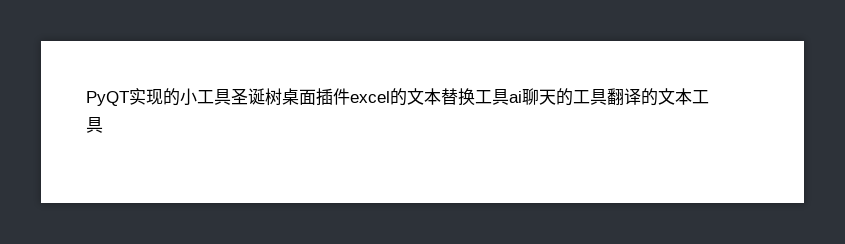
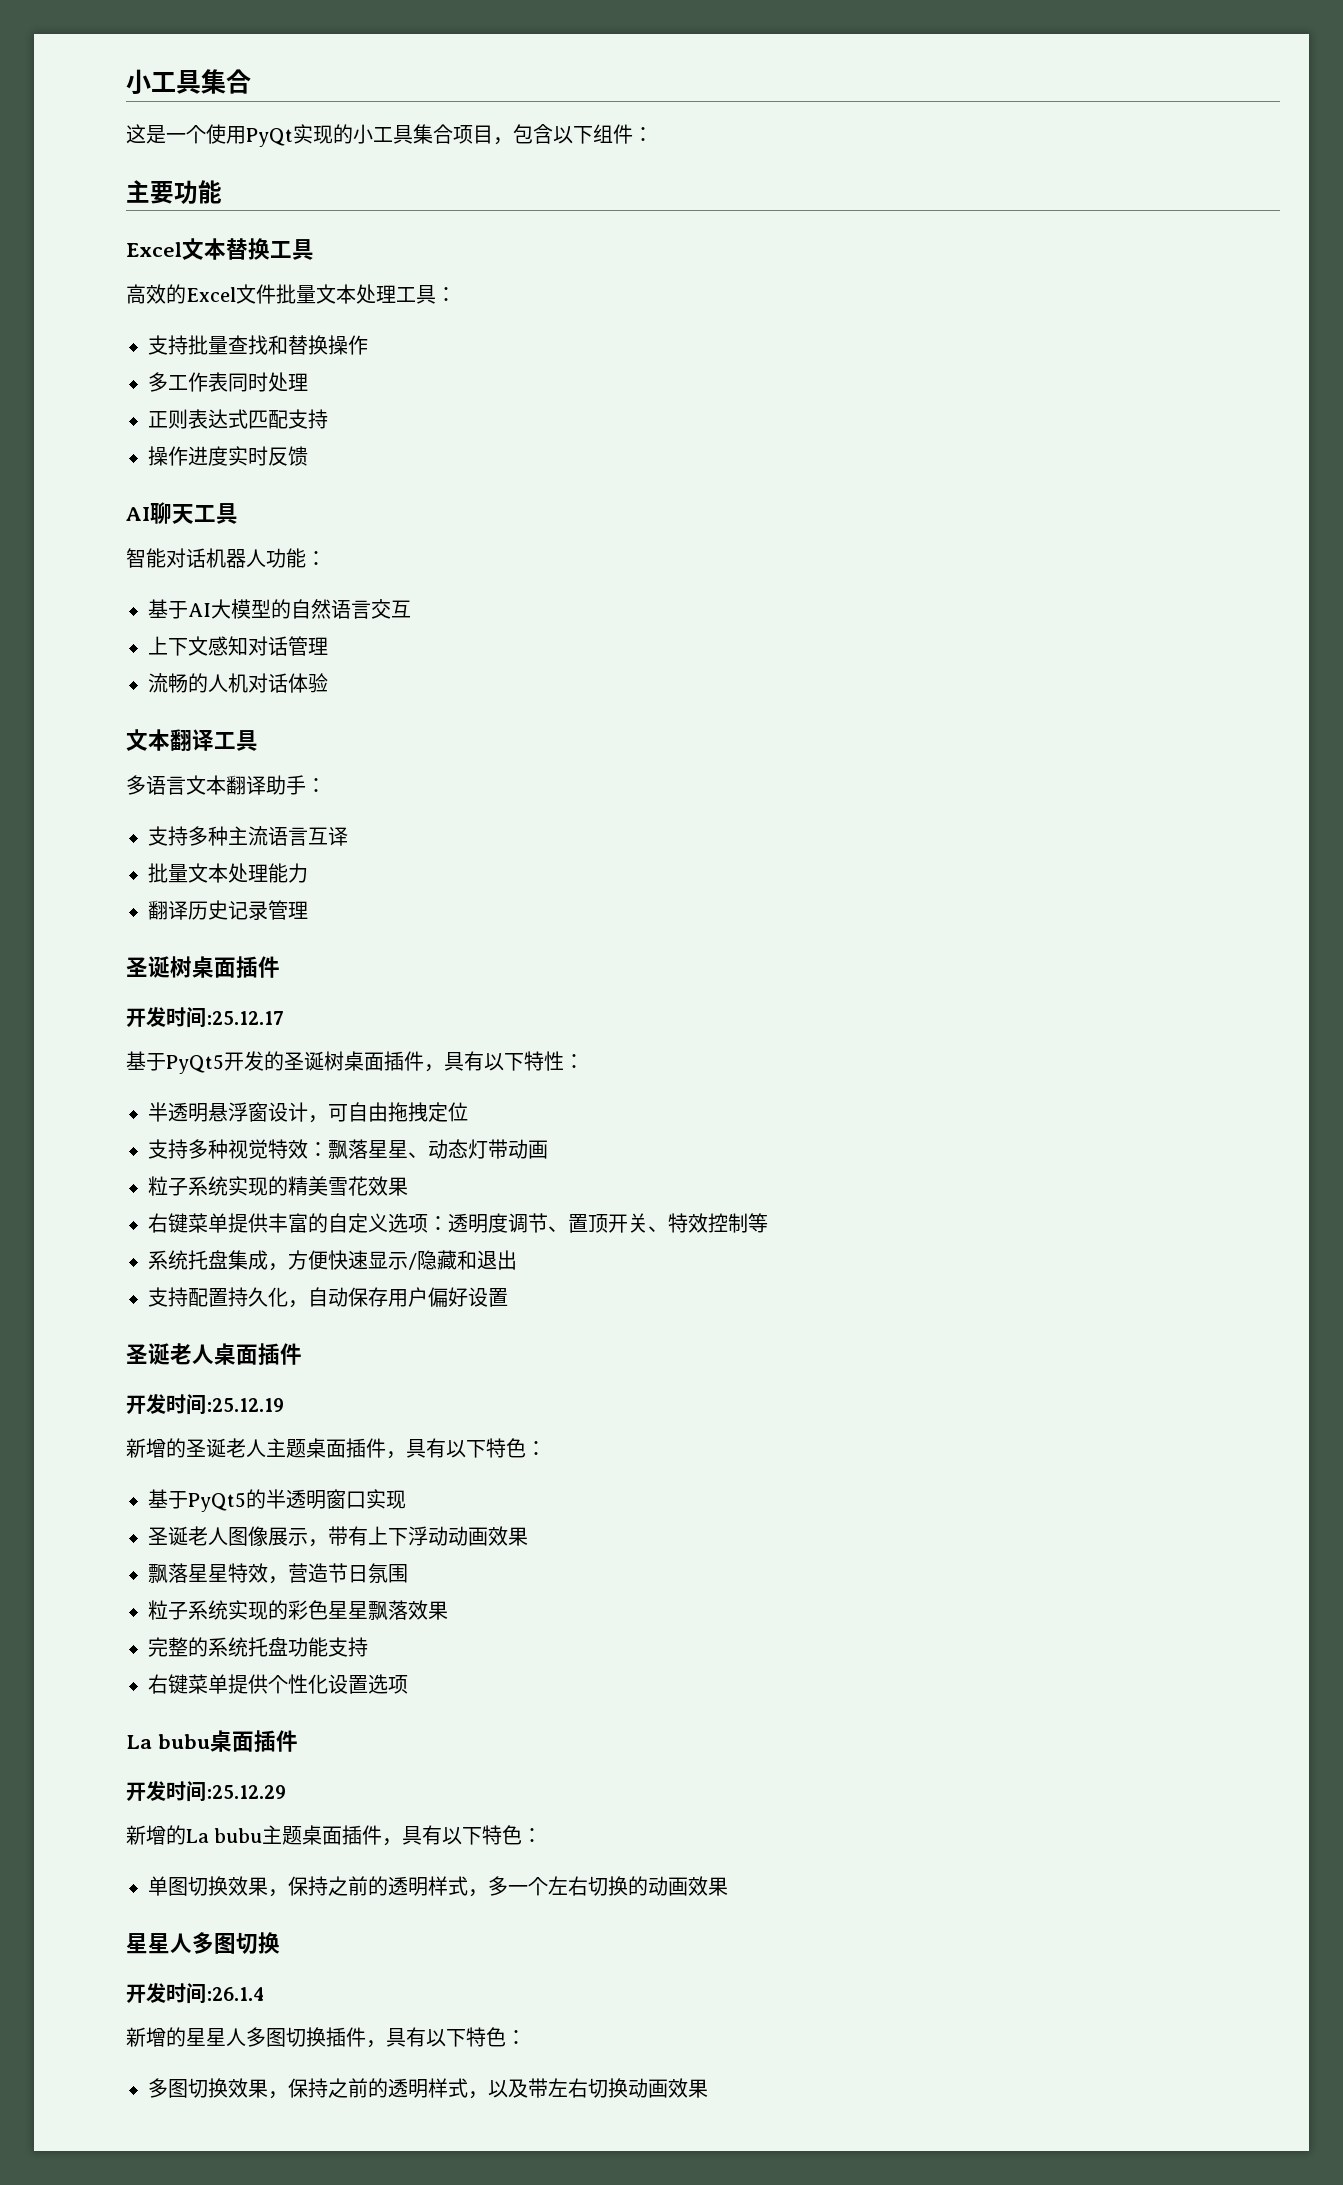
[86,88,709,106] [86,117,103,133] PyQT实现的小工具圣诞树桌面插件excel的文本替换工具ai聊天的工具翻译的文本工具 -> [126,69,251,95] [126,124,653,147] [126,180,222,204] [126,238,314,260] [126,284,456,304] [148,335,368,355] [148,372,308,392] [148,409,328,429] [148,446,308,466] [126,502,238,524] [126,548,326,568] [148,599,411,619] [148,636,328,656] [148,673,328,693] [126,729,258,751] [126,775,326,795] [148,826,348,846] [148,863,308,883] [148,900,308,920] [126,956,280,978] [126,1007,284,1028] [126,1051,584,1074] [148,1102,468,1123] [148,1139,548,1160] [148,1176,408,1196] [148,1213,768,1233] [148,1250,517,1271] [148,1287,508,1308] [126,1343,302,1365] [126,1394,284,1415] [126,1438,546,1459] [148,1489,406,1512] [148,1526,528,1547] [148,1563,408,1584] [148,1600,448,1621] [148,1637,368,1657] [148,1674,408,1694] [126,1730,298,1752] [126,1781,286,1802] [126,1825,543,1846] [148,1876,728,1897] [126,1932,280,1954] [126,1983,264,2004] [126,2027,526,2048] [148,2078,708,2099] 小工具集合 // 这是一个使用PyQt实现的小工具集合项目，包含以下组件： // 主要功能 // Excel文本替换工具 // 高效的Excel文件批量文本处理工具： // 支持批量查找和替换操作 // 多工作表同时处理 // 正则表达式匹配支持 // 操作进度实时反馈 // AI聊天工具 // 智能对话机器人功能： // 基于AI大模型的自然语言交互 // 上下文感知对话管理 // 流畅的人机对话体验 // 文本翻译工具 // 多语言文本翻译助手： // 支持多种主流语言互译 // 批量文本处理能力 // 翻译历史记录管理 // 圣诞树桌面插件 // 开发时间:25.12.17 // 基于PyQt5开发的圣诞树桌面插件，具有以下特性： // 半透明悬浮窗设计，可自由拖拽定位 // 支持多种视觉特效：飘落星星、动态灯带动画 // 粒子系统实现的精美雪花效果 // 右键菜单提供丰富的自定义选项：透明度调节、置顶开关、特效控制等 // 系统托盘集成，方便快速显示/隐藏和退出 // 支持配置持久化，自动保存用户偏好设置 // 圣诞老人桌面插件 // 开发时间:25.12.19 // 新增的圣诞老人主题桌面插件，具有以下特色： // 基于PyQt5的半透明窗口实现 // 圣诞老人图像展示，带有上下浮动动画效果 // 飘落星星特效，营造节日氛围 // 粒子系统实现的彩色星星飘落效果 // 完整的系统托盘功能支持 // 右键菜单提供个性化设置选项 // La bubu桌面插件 // 开发时间:25.12.29 // 新增的La bubu主题桌面插件，具有以下特色： // 单图切换效果，保持之前的透明样式，多一个左右切换的动画效果 // 星星人多图切换 // 开发时间:26.1.4 // 新增的星星人多图切换插件，具有以下特色： // 多图切换效果，保持之前的透明样式，以及带左右切换动画效果

